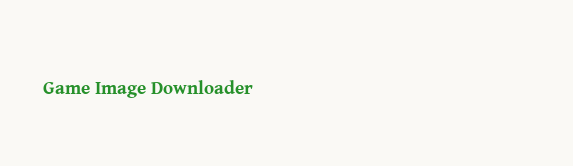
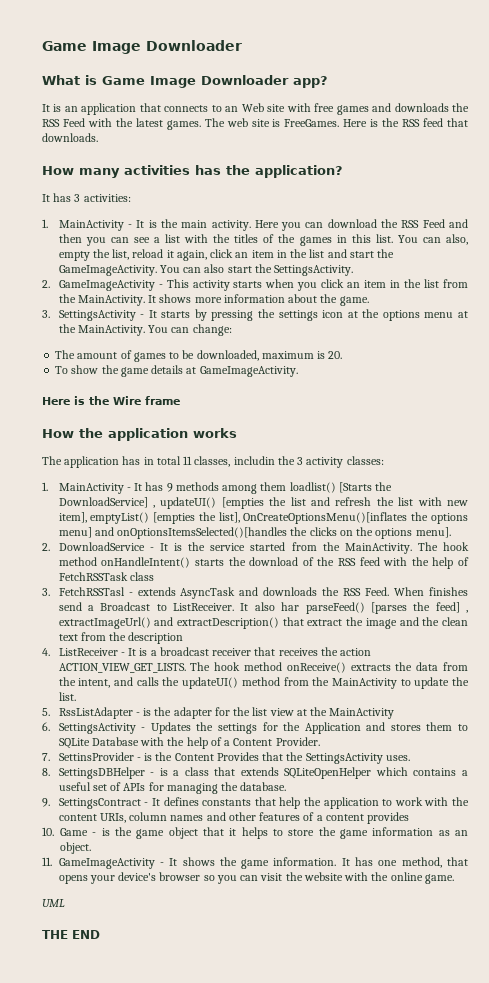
[43,80,253,98] Game Image Downloader -> [42,40,242,54] [42,75,328,88] [42,103,469,115] [42,118,468,130] [42,133,98,142] [42,165,343,178] [42,193,131,202] [42,219,468,231] [58,234,468,246] [58,249,395,261] [58,264,354,276] [42,279,468,291] [58,294,369,306] [42,309,468,321] [58,324,232,336] [55,350,343,362] [55,365,298,377] [42,396,180,405] [42,428,237,441] [42,456,384,468] [42,482,393,494] [58,497,468,509] [58,512,468,524] [58,527,451,539] [42,542,469,554] [58,557,469,569] [58,572,154,581] [42,587,468,599] [58,602,468,614] [58,617,468,629] [58,632,184,644] [42,647,372,656] [58,662,468,673] [58,677,470,689] [58,692,76,701] [42,707,395,719] [42,722,468,734] [58,737,320,749] [42,752,410,764] [42,767,469,779] [58,782,287,794] [42,797,469,809] [58,812,410,824] [42,827,468,839] [60,842,91,854] [42,857,469,869] [58,872,454,884] [42,899,65,907] [42,930,100,939] Game Image Downloader // What is Game Image Downloader app? // It is an application that connects to an Web site with free games and downloads the RSS Feed with the latest games. The web site is FreeGames. Here is the RSS feed that downloads. // How many activities has the application? // It has 3 activities: // 1. MainActivity - It is the main activity. Here you can download the RSS Feed and then you can see a list with the titles of the games in this list. You can also, empty the list, reload it again, click an item in the list and start the GameImageActivity. You can also start the SettingsActivity. // 2. GameImageActivity - This activity starts when you click an item in the list from the MainActivity. It shows more information about the game. // 3. SettingsActivity - It starts by pressing the settings icon at the options menu at the MainActivity. You can change: // The amount of games to be downloaded, maximum is 20. // To show the game details at GameImageActivity. // Here is the Wire frame // How the application works // The application has in total 11 classes, includin the 3 activity classes: // 1. MainActivity - It has 9 methods among them loadlist() [Starts the DownloadService] , updateUI() [empties the list and refresh the list with new item], emptyList() [empties the list], OnCreateOptionsMenu()[inflates the options menu] and onOptionsItemsSelected()[handles the clicks on the options menu]. // 2. DownloadService - It is the service started from the MainActivity. The hook method onHandleIntent() starts the download of the RSS feed with the help of FetchRSSTask class // 3. FetchRSSTasl - extends AsyncTask and downloads the RSS Feed. When finishes send a Broadcast to ListReceiver. It also har parseFeed() [parses the feed] , extractImageUrl() and extractDescription() that extract the image and the clean text from the description // 4. ListReceiver - It is a broadcast receiver that receives the action ACTION_VIEW_GET_LISTS. The hook method onReceive() extracts the data from the intent, and calls the updateUI() method from the MainActivity to update the list. // 5. RssListAdapter - is the adapter for the list view at the MainActivity // 6. SettingsActivity - Updates the settings for the Application and stores them to SQLite Database with the help of a Content Provider. // 7. SettinsProvider - is the Content Provides that the SettingsActivity uses. // 8. SettingsDBHelper - is a class that extends SQLiteOpenHelper which contains a useful set of APIs for managing the database. // 9. SettingsContract - It defines constants that help the application to work with the content URIs, column names and other features of a content provides // 10. Game - is the game object that it helps to store the game information as an object. // 11. GameImageActivity - It shows the game information. It has one method, that opens your device's browser so you can visit the website with the online game. // UML // THE END

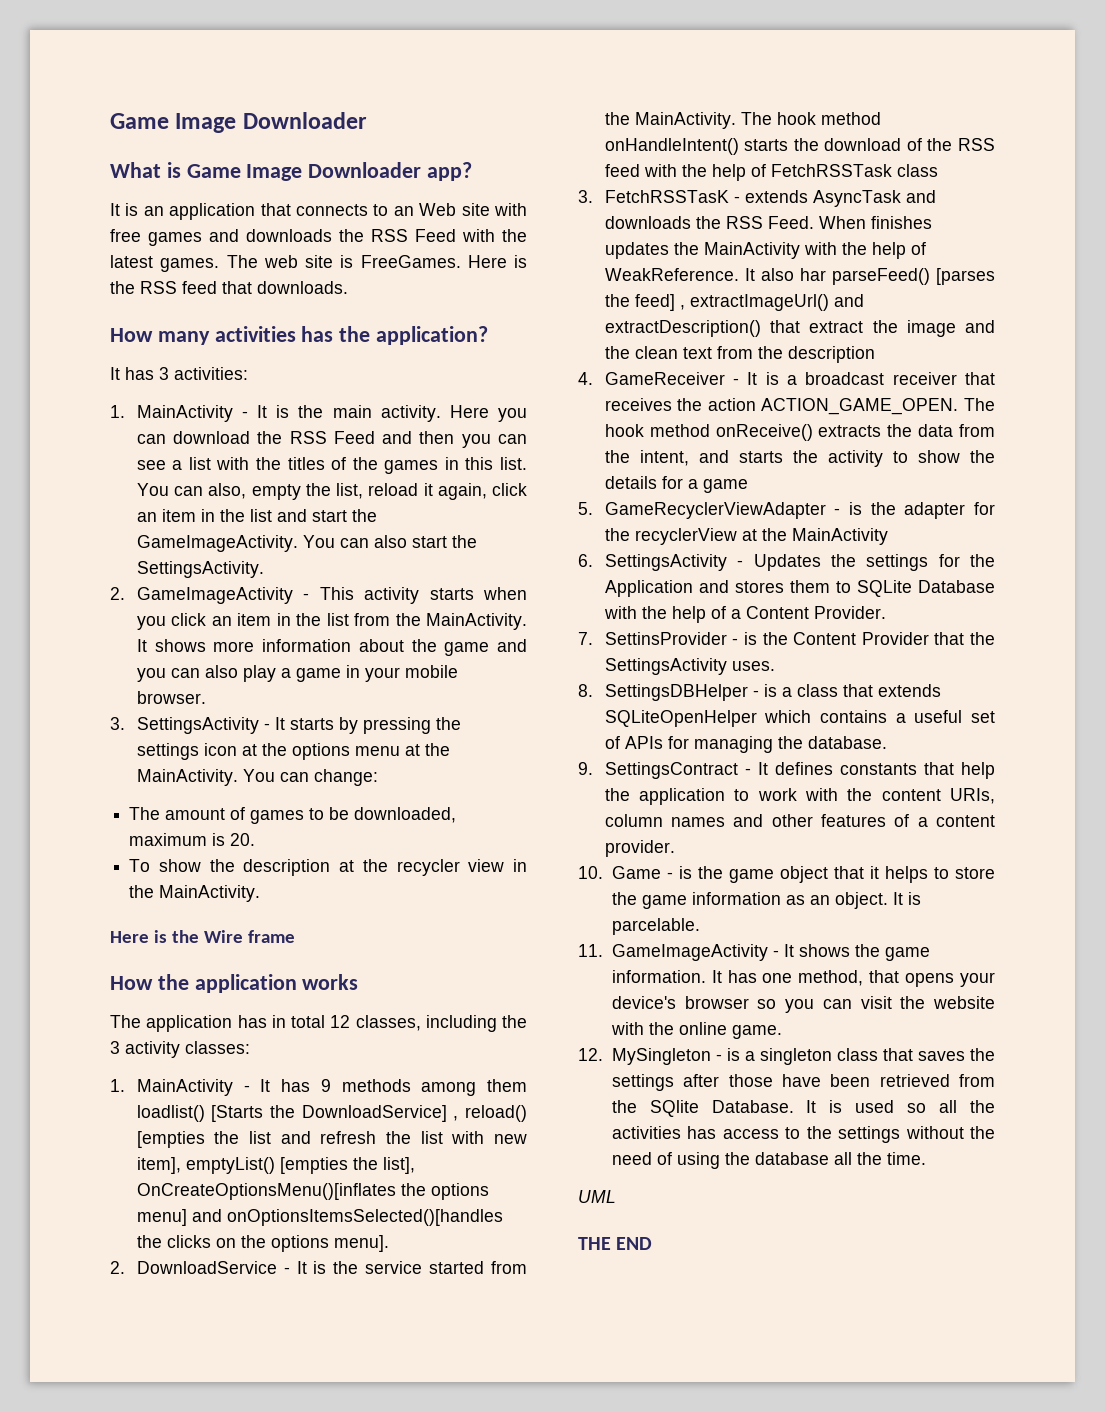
[339,296,369,306] game. -> [444,639,527,656] [136,665,458,682] [136,691,206,704] game and you can also play a game in your mobile browser.
[120,365,298,377] game details at GameImageActivity. -> [243,859,527,876] [129,885,261,902] description at the recycler view in the MainActivity.
[183,456,275,467] 11 classes, includin -> [330,1015,497,1032] 12 classes, including
[160,497,217,509] updateUI() -> [464,1105,527,1122] reload()
[58,587,125,596] FetchRSSTasl -> [604,190,729,203] FetchRSSTasK
[58,602,235,611] send a Broadcast to ListReceiver. -> [604,242,926,259] [604,268,739,281] updates the MainActivity with the help of WeakReference.
[58,648,118,656] ListReceiver -> [604,372,725,385] GameReceiver
[58,663,186,673] ACTION_VIEW_GET_LISTS. -> [761,398,959,415] ACTION_GAME_OPEN.
[136,677,470,689] [58,692,76,701] calls the updateUI() method from the MainActivity to update the list. -> [738,450,995,467] [604,476,748,493] starts the activity to show the details for a game
[58,707,133,719] RssListAdapter -> [604,502,826,519] GameRecyclerViewAdapter
[252,707,294,716] list view -> [634,528,737,545] recyclerView
[216,752,259,761] Provides -> [861,632,929,645] Provider
[367,812,410,824] provides -> [604,840,675,857] provider.
(91, 848) none -> [892,892,921,905] [611,918,700,935] It is parcelable.
(454, 879) none -> [578,1048,995,1065] [611,1074,995,1091] [611,1100,995,1117] [611,1126,995,1143] [611,1152,926,1169] // 12. MySingleton - is a singleton class that saves the settings after those have been retrieved from the SQlite Database. It is used so all the activities has access to the settings without the need of using the database all the time.

